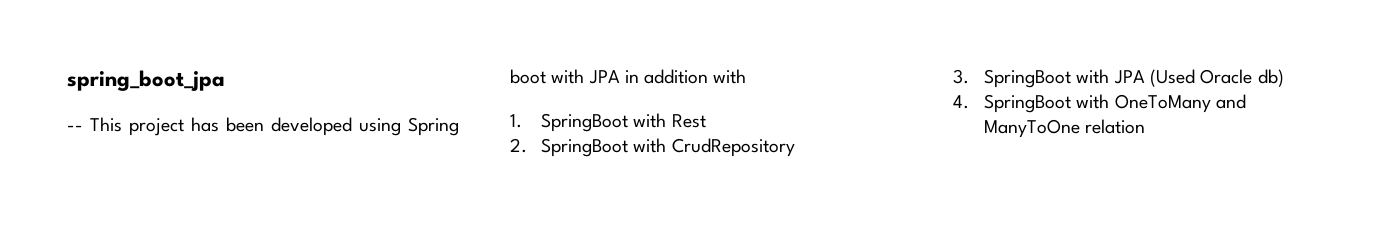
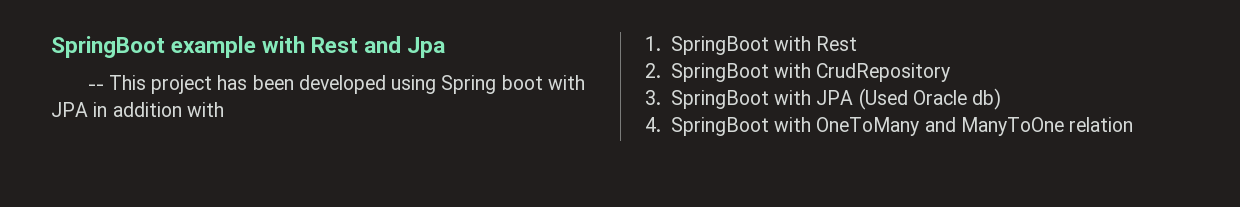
[67,70,225,91] spring_boot_jpa -> [51,36,446,58] SpringBoot example with Rest and Jpa

